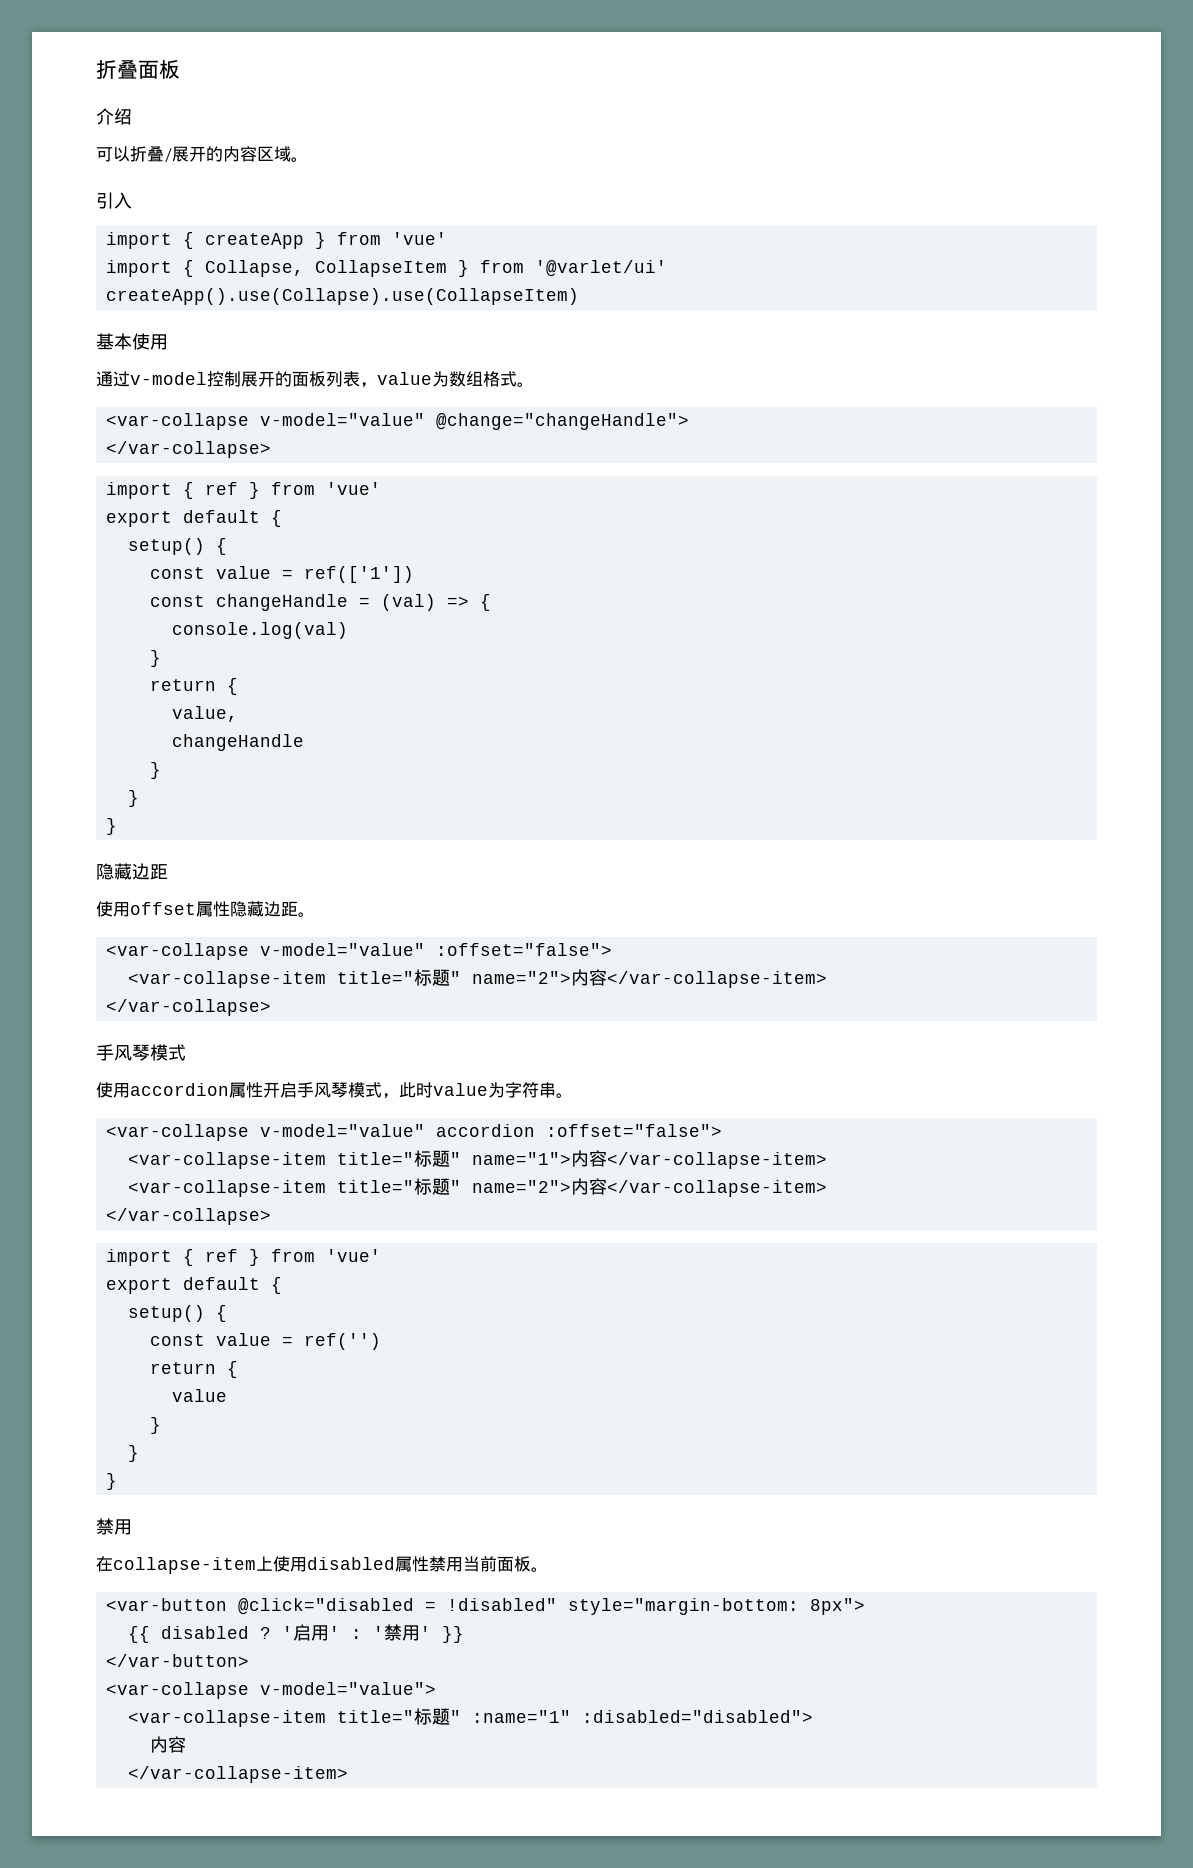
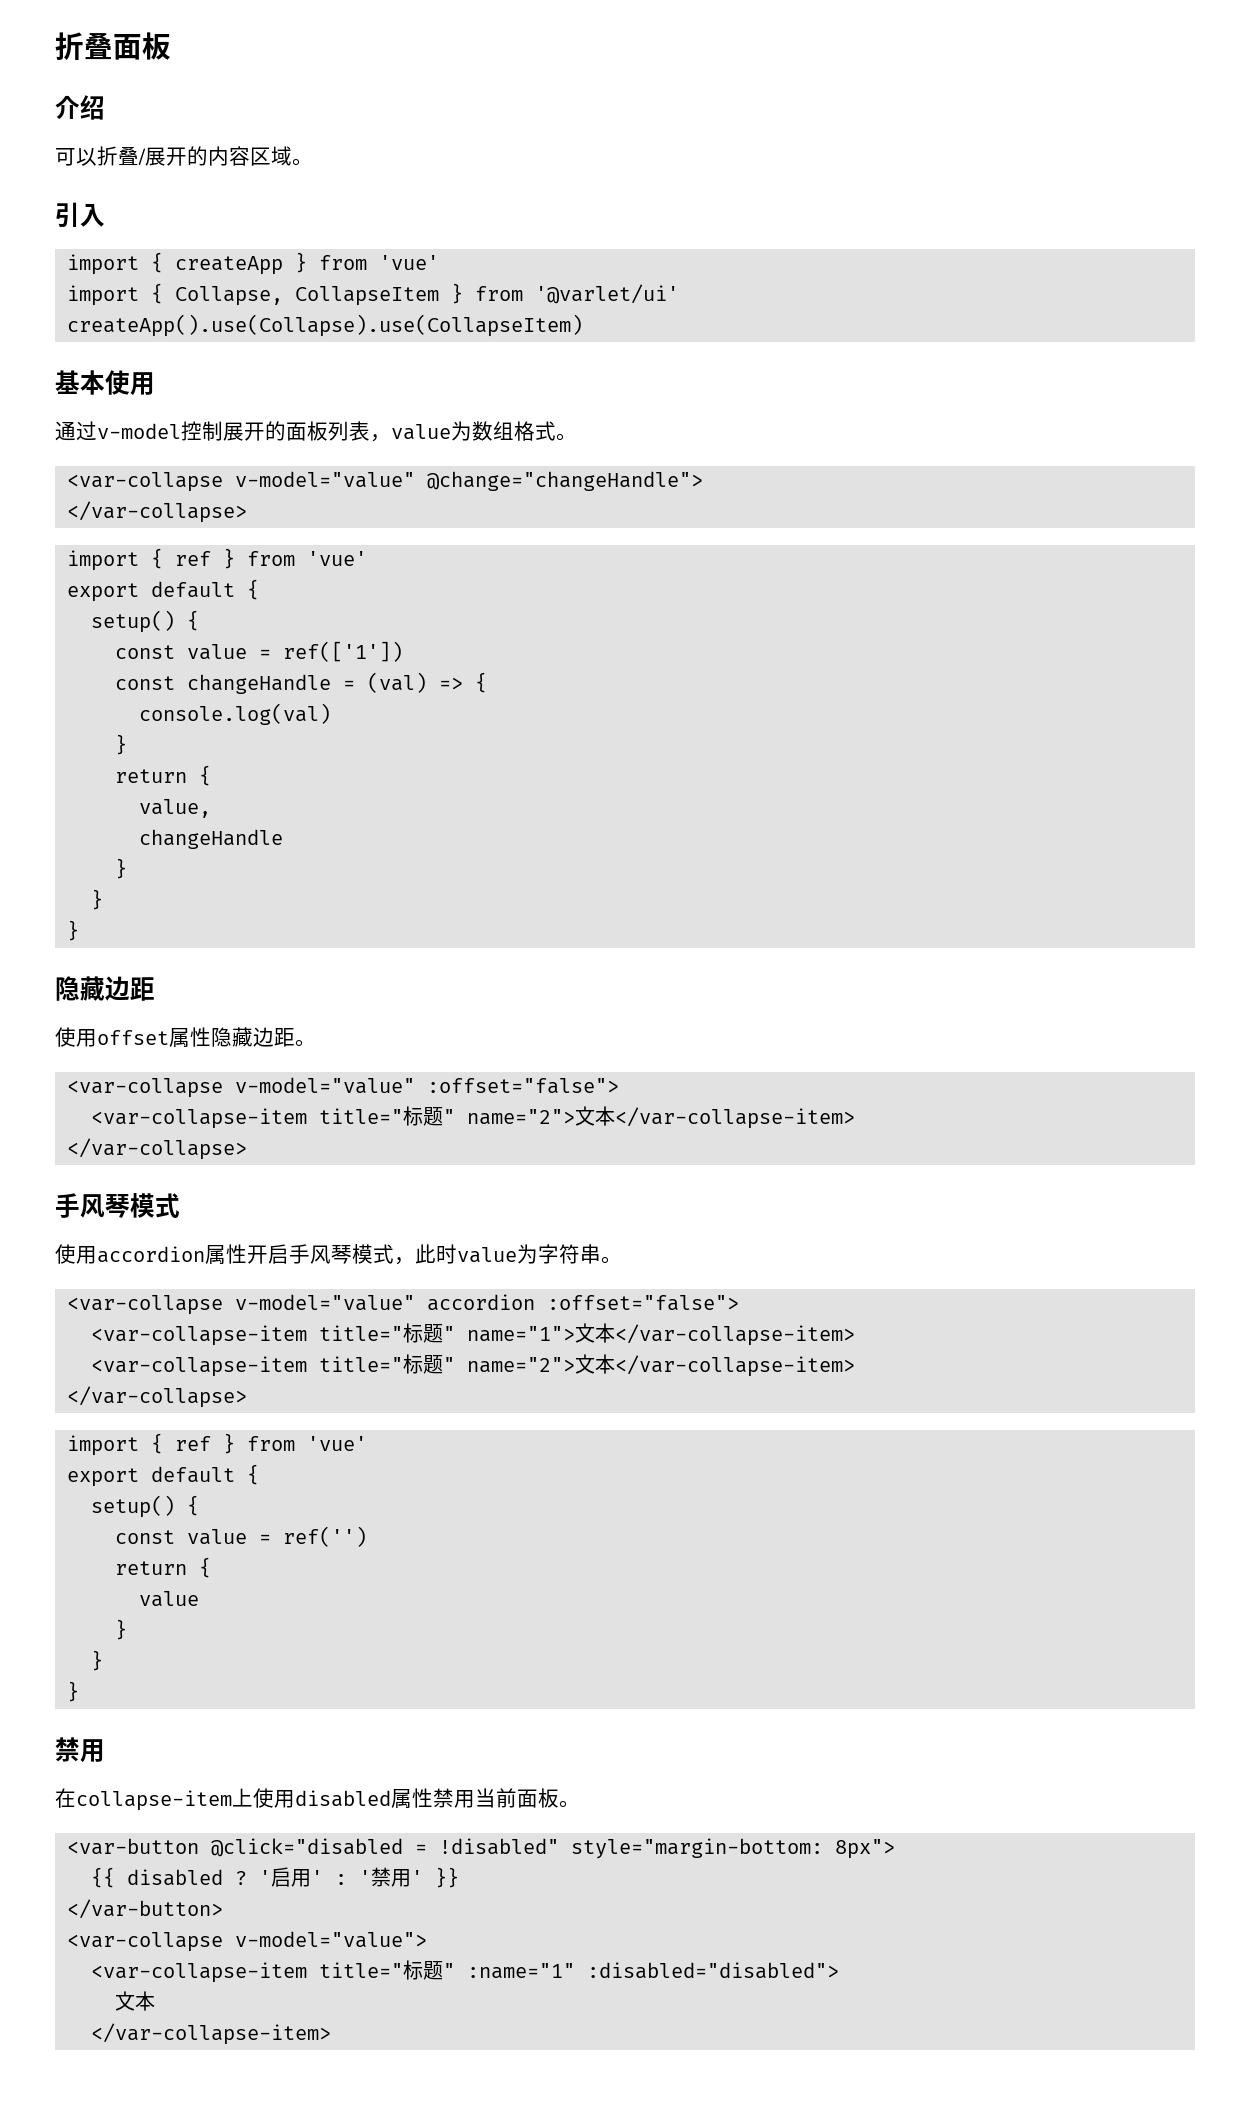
[571,969,608,986] 内容 -> [575,1106,616,1126] 文本
[571,1150,608,1167] 内容 -> [575,1323,616,1343] 文本
[571,1178,608,1195] 内容 -> [575,1354,616,1374] 文本
[150,1736,187,1753] 内容 -> [115,1991,156,2011] 文本

